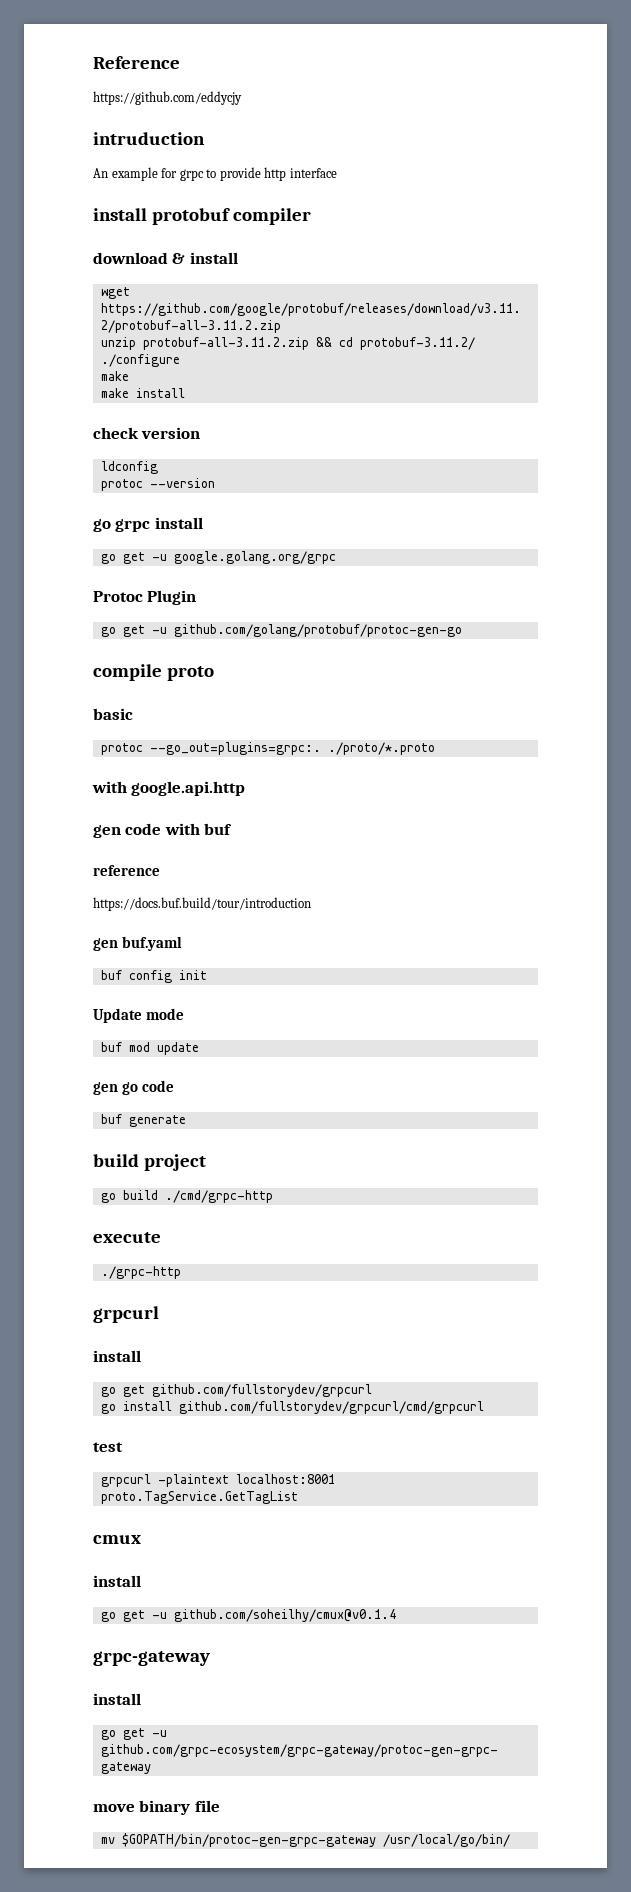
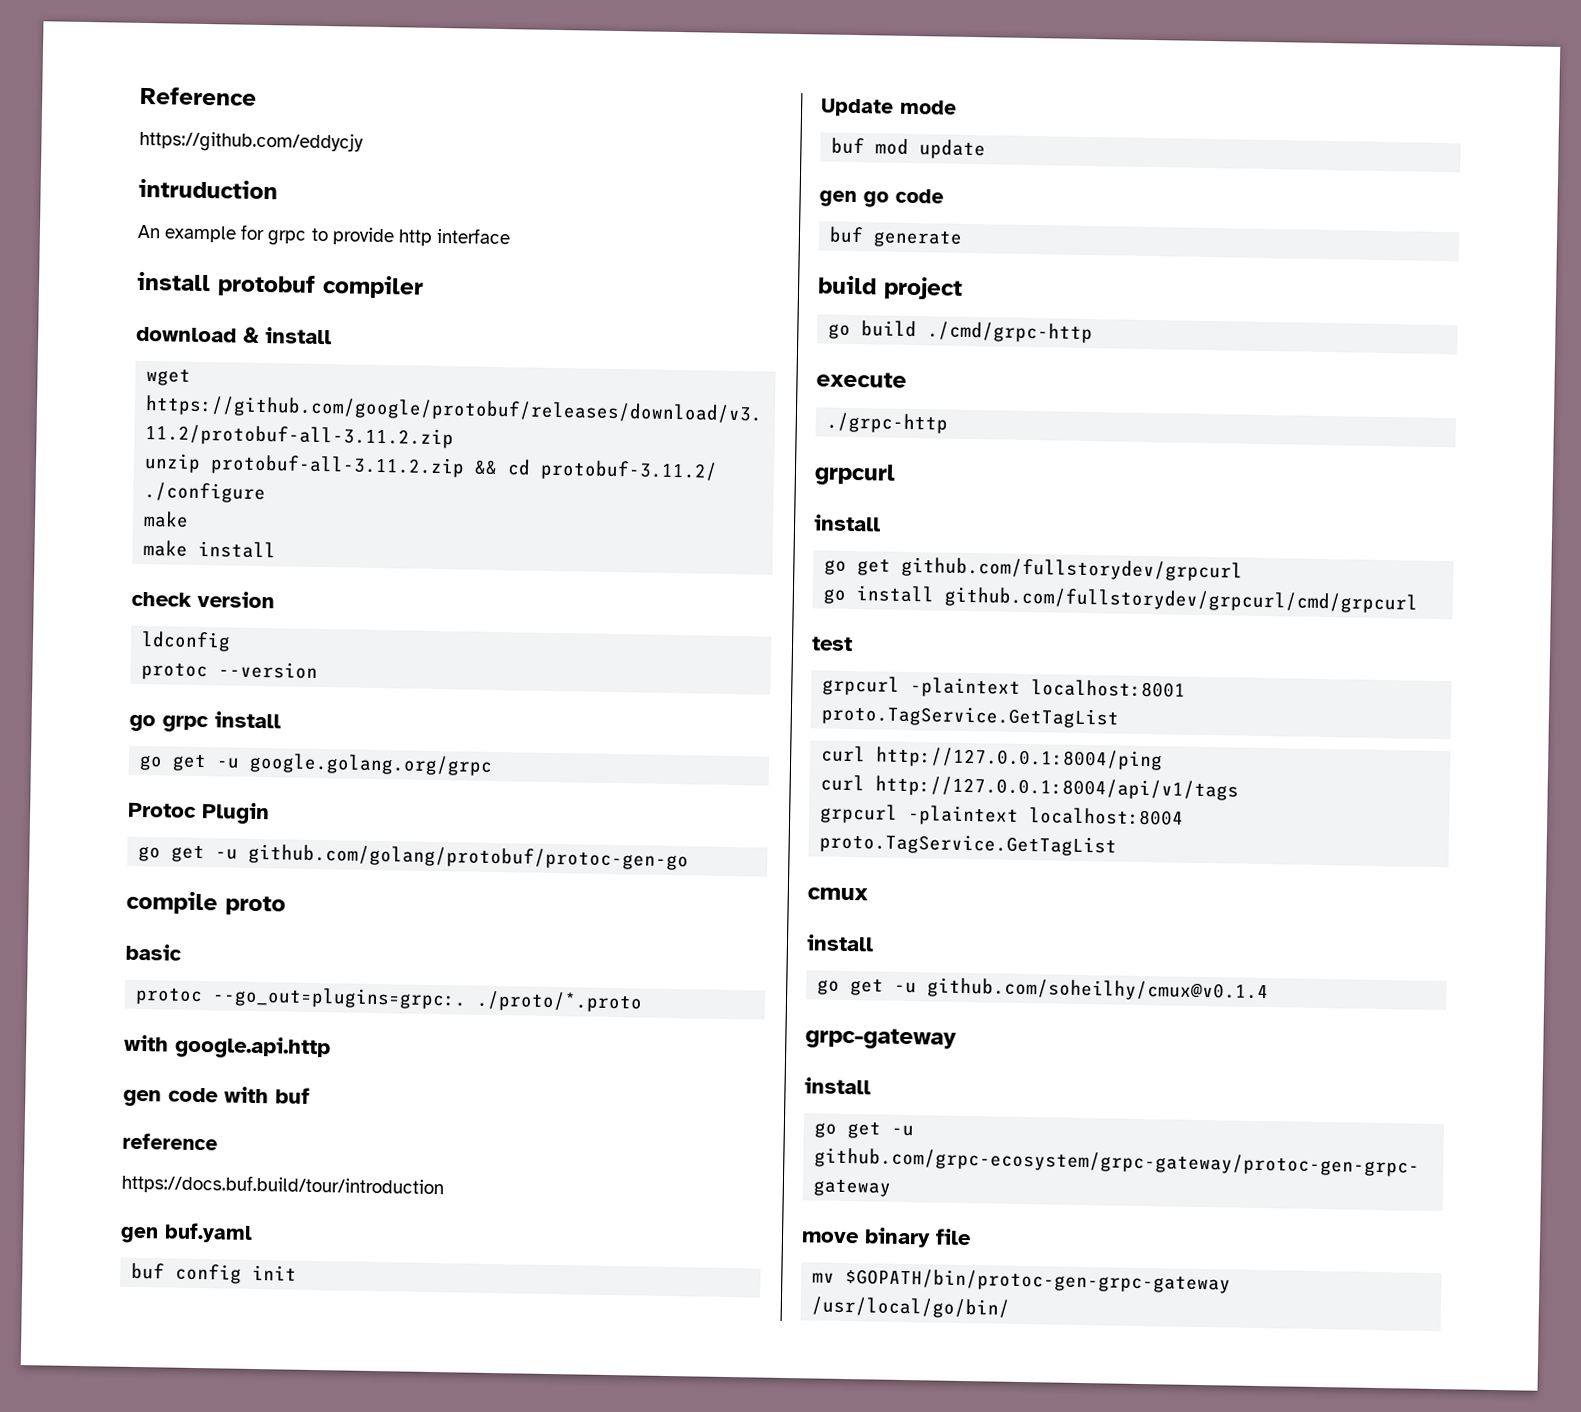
(298, 1497) none -> [821,745,1164,771] [820,774,1240,801] [820,803,1185,826] [819,832,1118,857] // curl http://127.0.0.1:8004/ping // curl http://127.0.0.1:8004/api/v1/tags // grpcurl -plaintext localhost:8004 proto.TagService.GetTagList

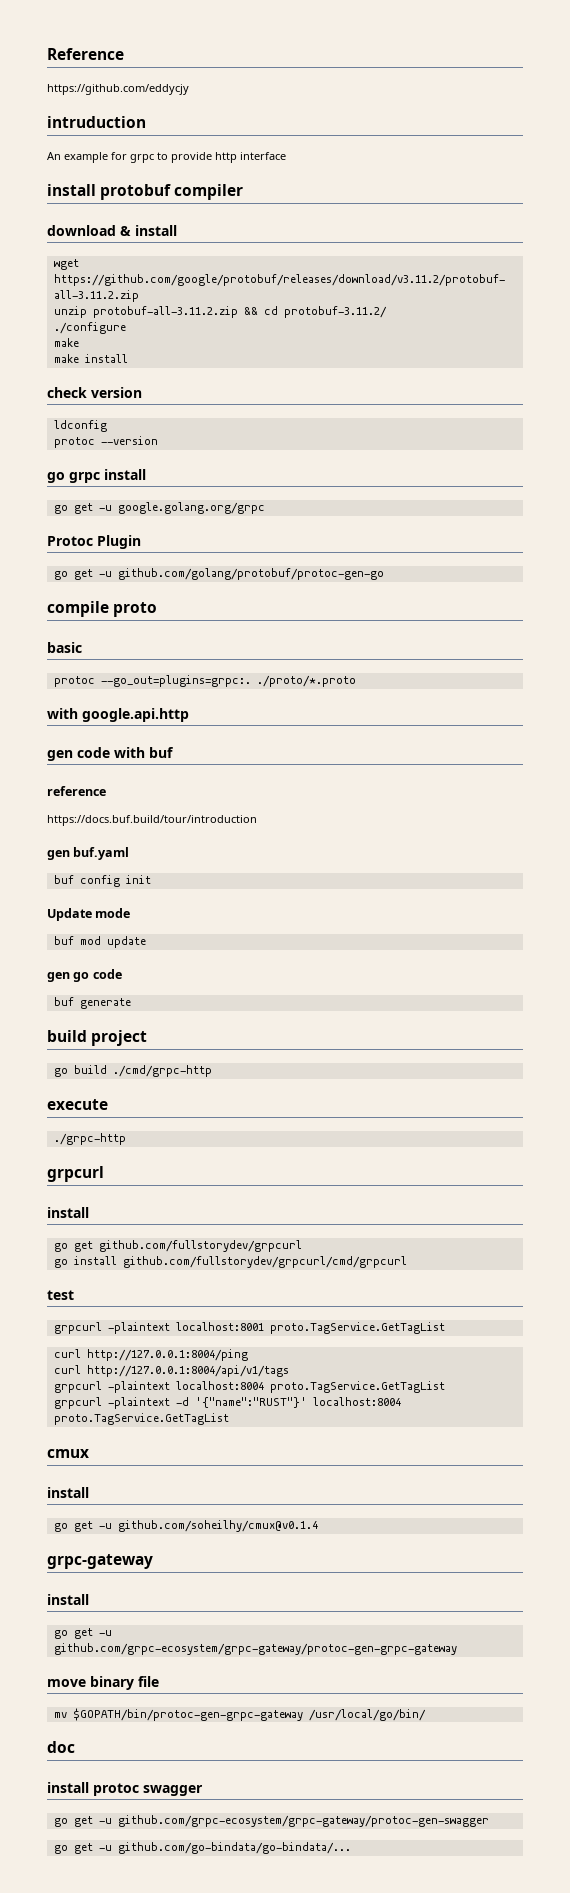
(1118, 844) none -> [53,1397,401,1409] [53,1413,229,1425] // grpcurl -plaintext -d '{"name":"RUST"}' localhost:8004 proto.TagService.GetTagList
(1011, 1307) none -> [47,1741,75,1753] [47,1782,203,1796] [53,1815,489,1827] [53,1842,351,1854] // doc // install protoc swagger // go get -u github.com/grpc-ecosystem/grpc-gateway/protoc-gen-swagger // go get -u github.com/go-bindata/go-bindata/...

